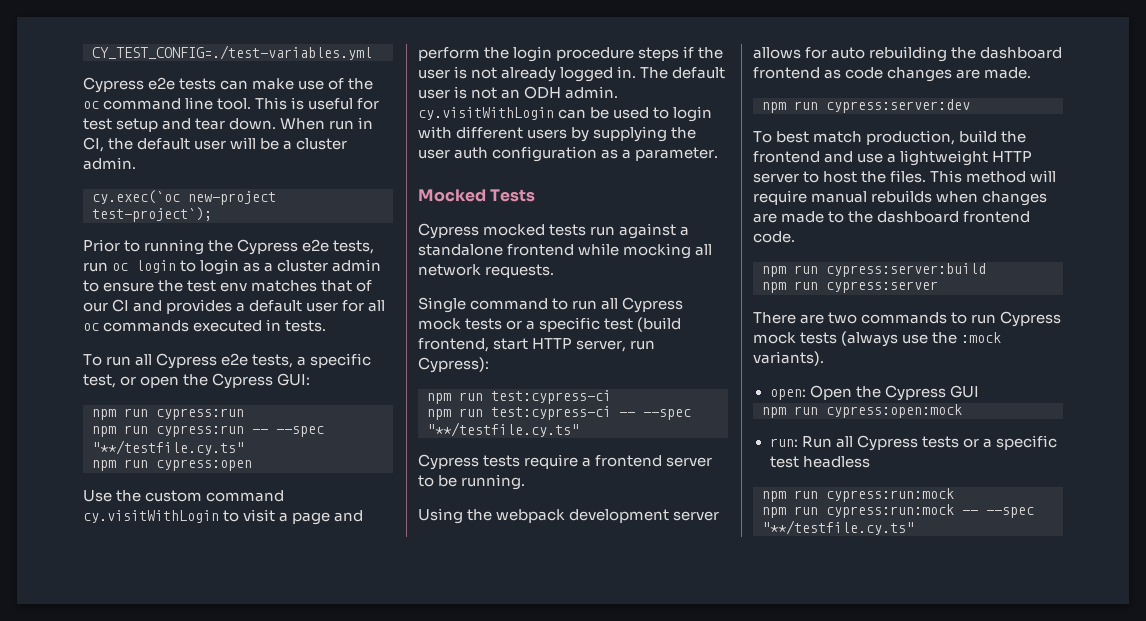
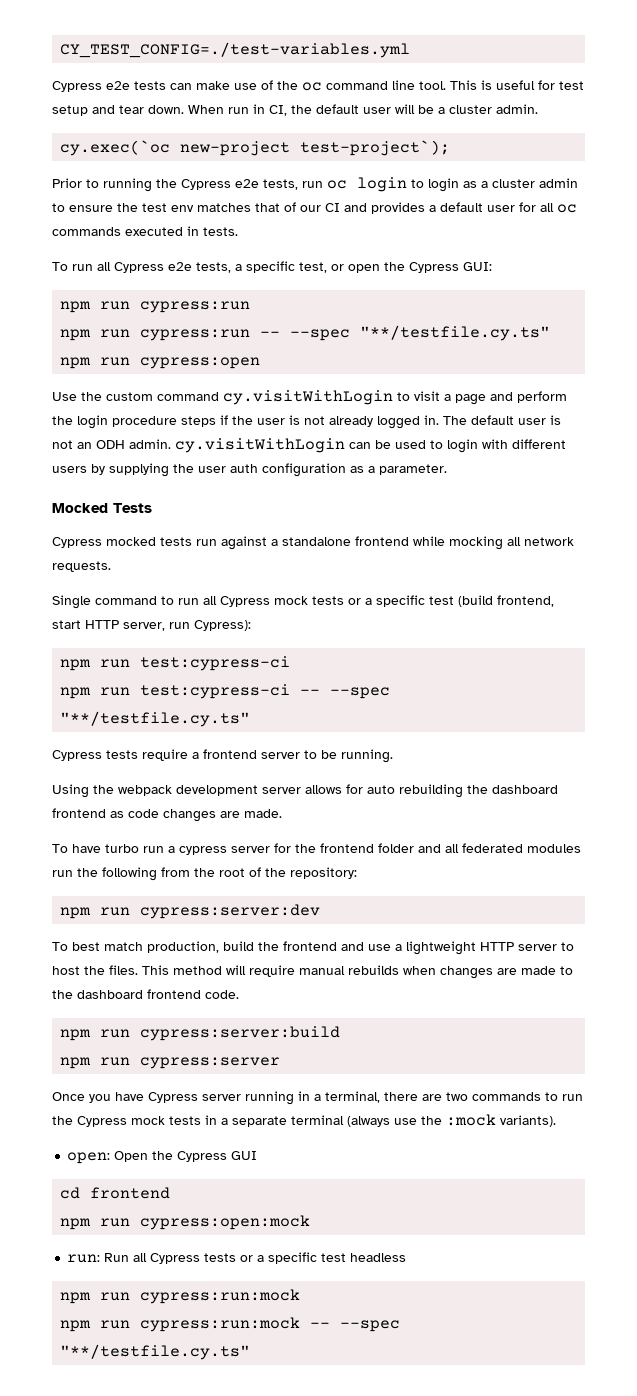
(1032, 73) none -> [52,843,581,855] [52,867,357,881] // To have turbo run a cypress server for the frontend folder and all federated modules run the following from the root of the repository:
[753,312,796,324] There -> [52,1091,418,1105] Once you have Cypress server running in a terminal, there
[1000,311,1062,327] [753,332,838,344] Cypress mock tests -> [52,1115,344,1127] the Cypress mock tests in a separate terminal
(979, 391) none -> [60,1187,171,1199] // cd frontend

